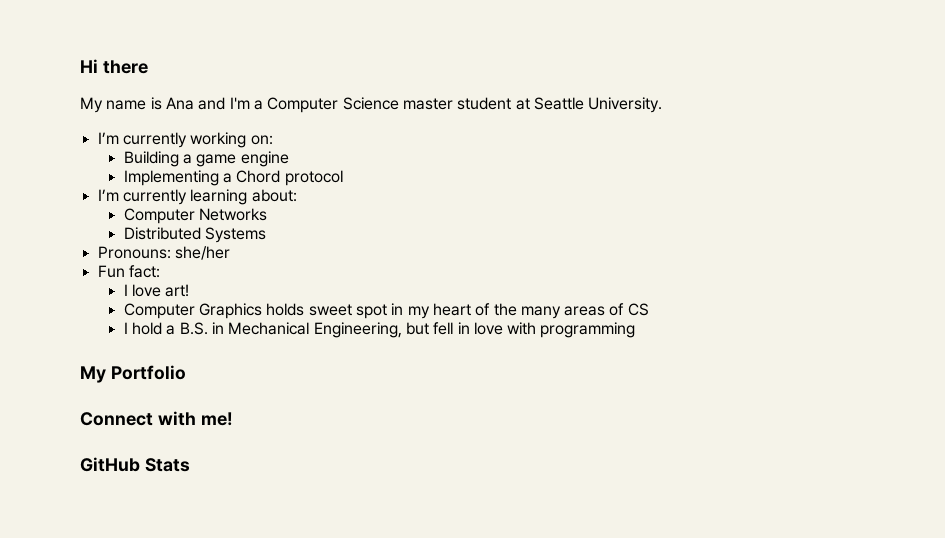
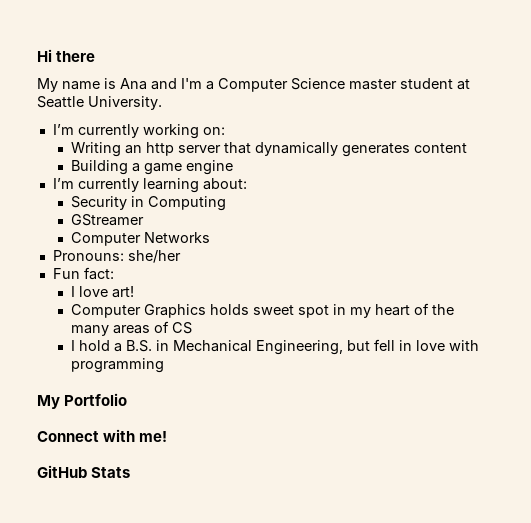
(273, 140) none -> [71,142,468,157] // Writing an http server that dynamically generates content
[123,170,343,186] // Implementing a Chord protocol -> (234, 167) none
(297, 195) none -> [71,196,227,211] [71,214,145,226] // Security in Computing // GStreamer
[123,227,266,243] // Distributed Systems -> (211, 237) none

